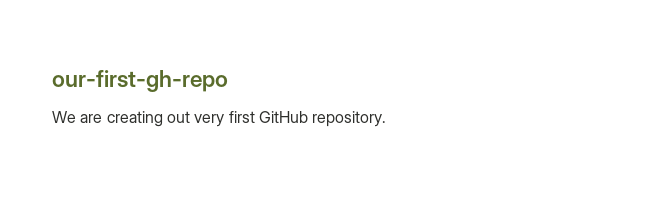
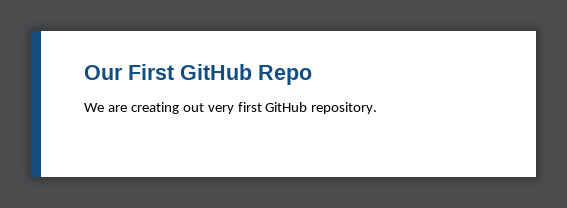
[52,70,228,92] our-first-gh-repo -> [84,64,312,85] Our First GitHub Repo

